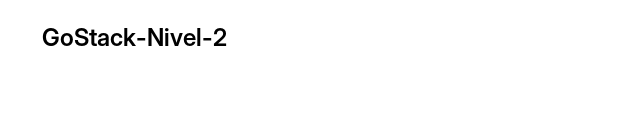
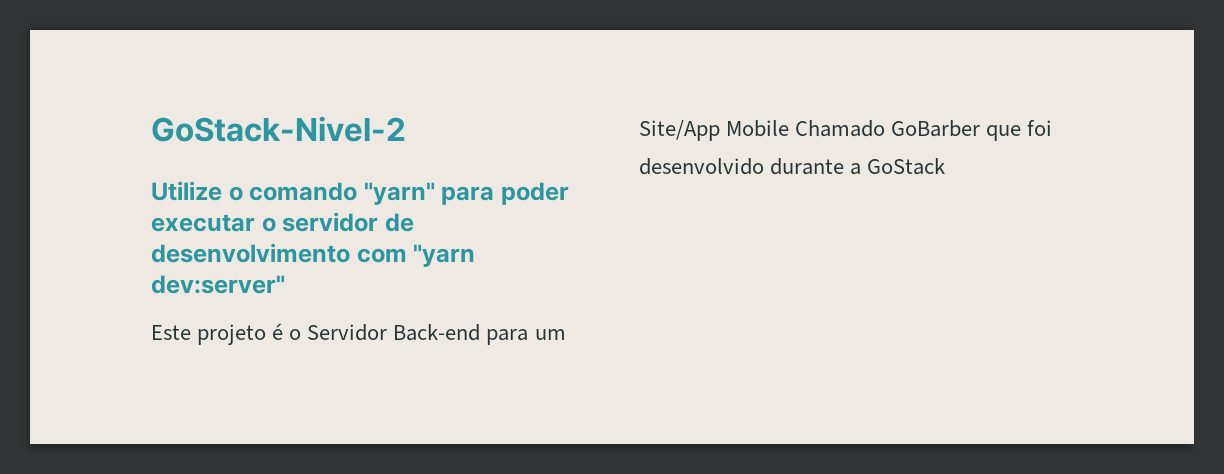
(227, 37) none -> [151,181,570,205] [151,212,414,232] [151,243,476,267] [151,275,285,294] [151,323,566,345] [639,120,1053,141] [639,158,946,175] // Utilize o comando "yarn" para poder executar o servidor de desenvolvimento com "yarn dev:server" // Este projeto é o Servidor Back-end para um Site/App Mobile Chamado GoBarber que foi desenvolvido durante a GoStack

